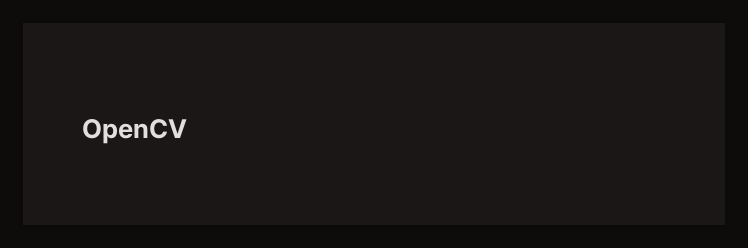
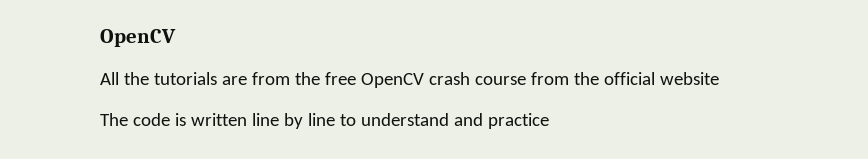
[82,119,187,144] OpenCV -> [100,29,176,47] [100,72,719,88] [100,113,549,129] OpenCV // All the tutorials are from the free OpenCV crash course from the official website // The code is written line by line to understand and practice

